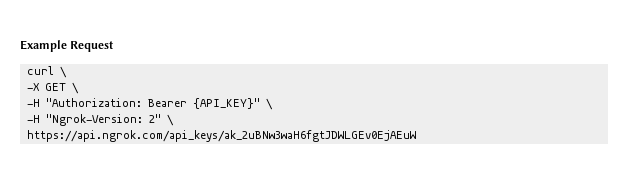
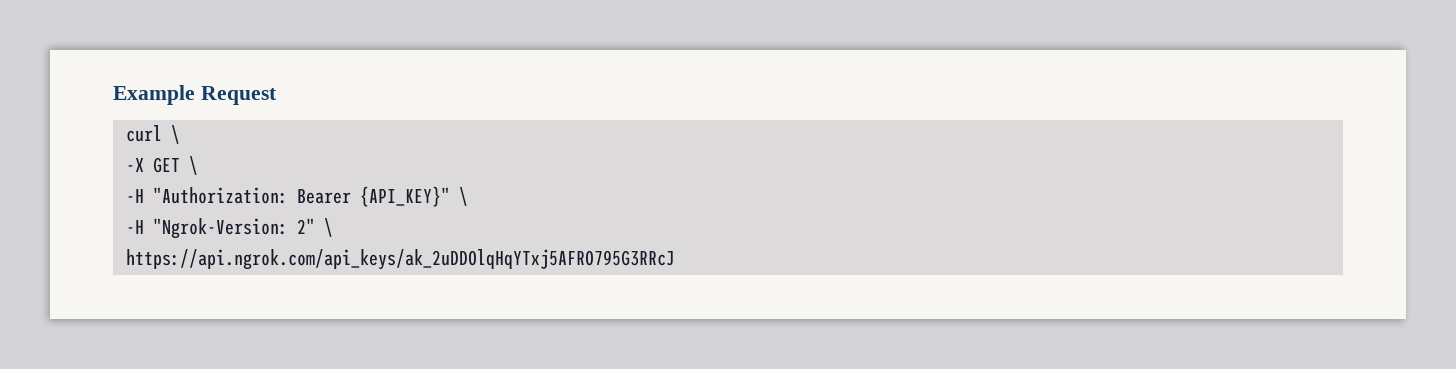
[26,130,416,142] https://api.ngrok.com/api_keys/ak_2uBNw3waH6fgtJDWLGEv0EjAEuW -> [125,249,675,270] https://api.ngrok.com/api_keys/ak_2uDDOlqHqYTxj5AFRO795G3RRcJ

